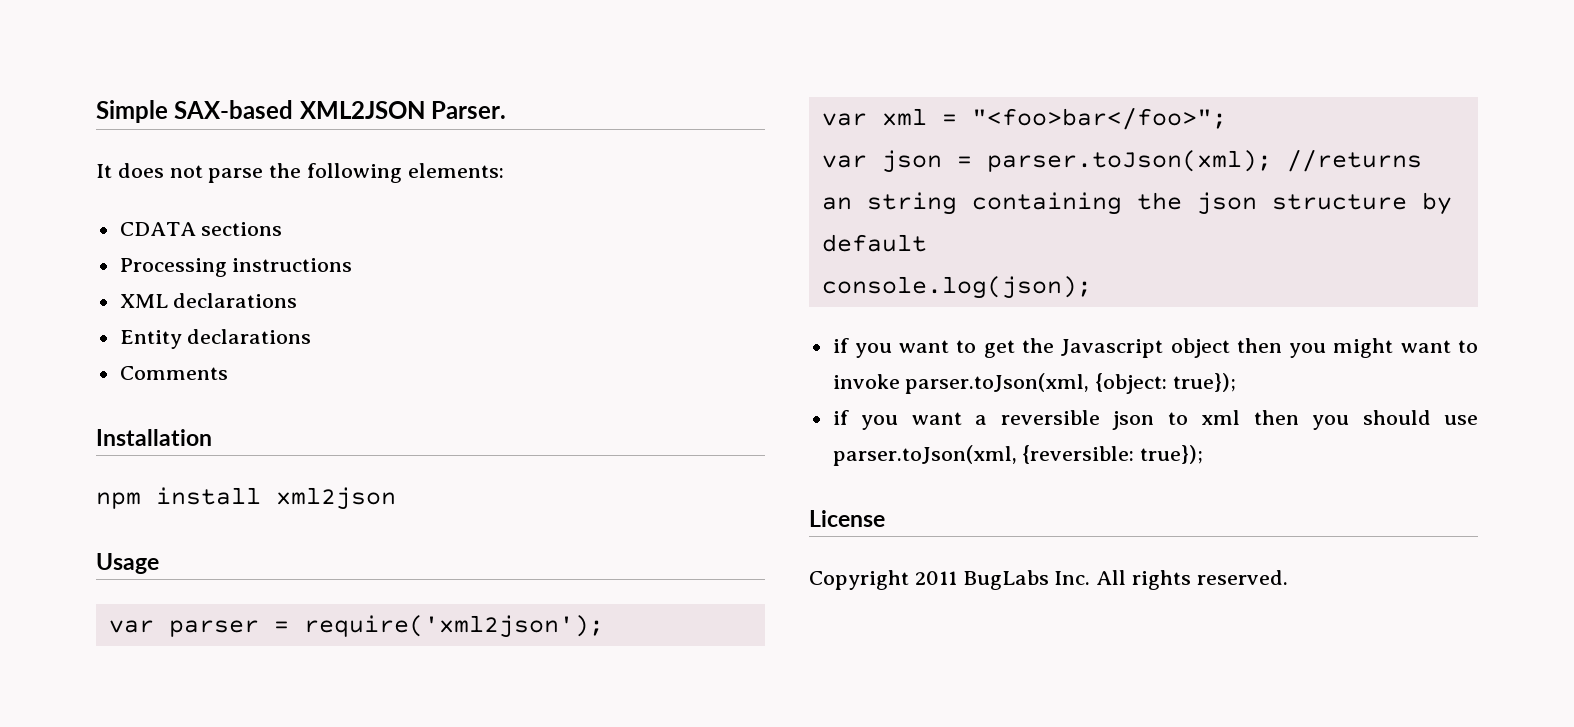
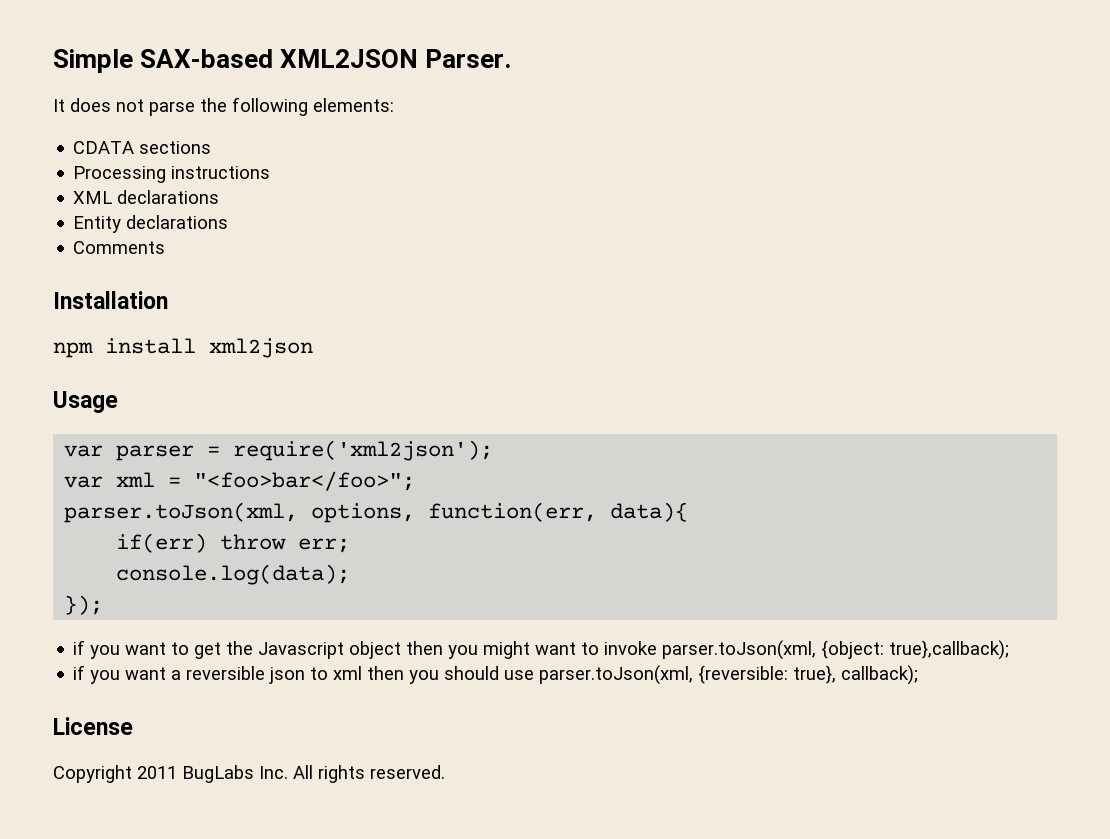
[821,149,1422,173] [821,192,1452,215] [821,234,927,252] [821,276,1092,299] var json = parser.toJson(xml); //returns an string containing the json structure by default // console.log(json); -> [64,502,689,523] [116,533,351,553] [116,564,351,585] [64,595,104,615] parser.toJson(xml, options, function(err, data){ // if(err) throw err; // console.log(data); // });
[1173,373,1237,392] true}); -> [889,640,1010,660] true},callback);
[1140,445,1204,464] true}); -> [793,665,919,685] true}, callback);

